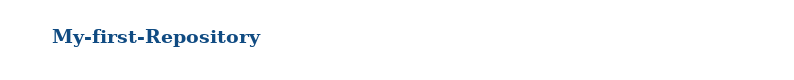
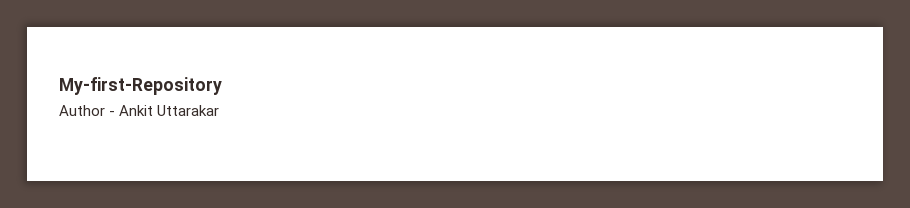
(261, 38) none -> [59,105,220,116] // Author - Ankit Uttarakar

